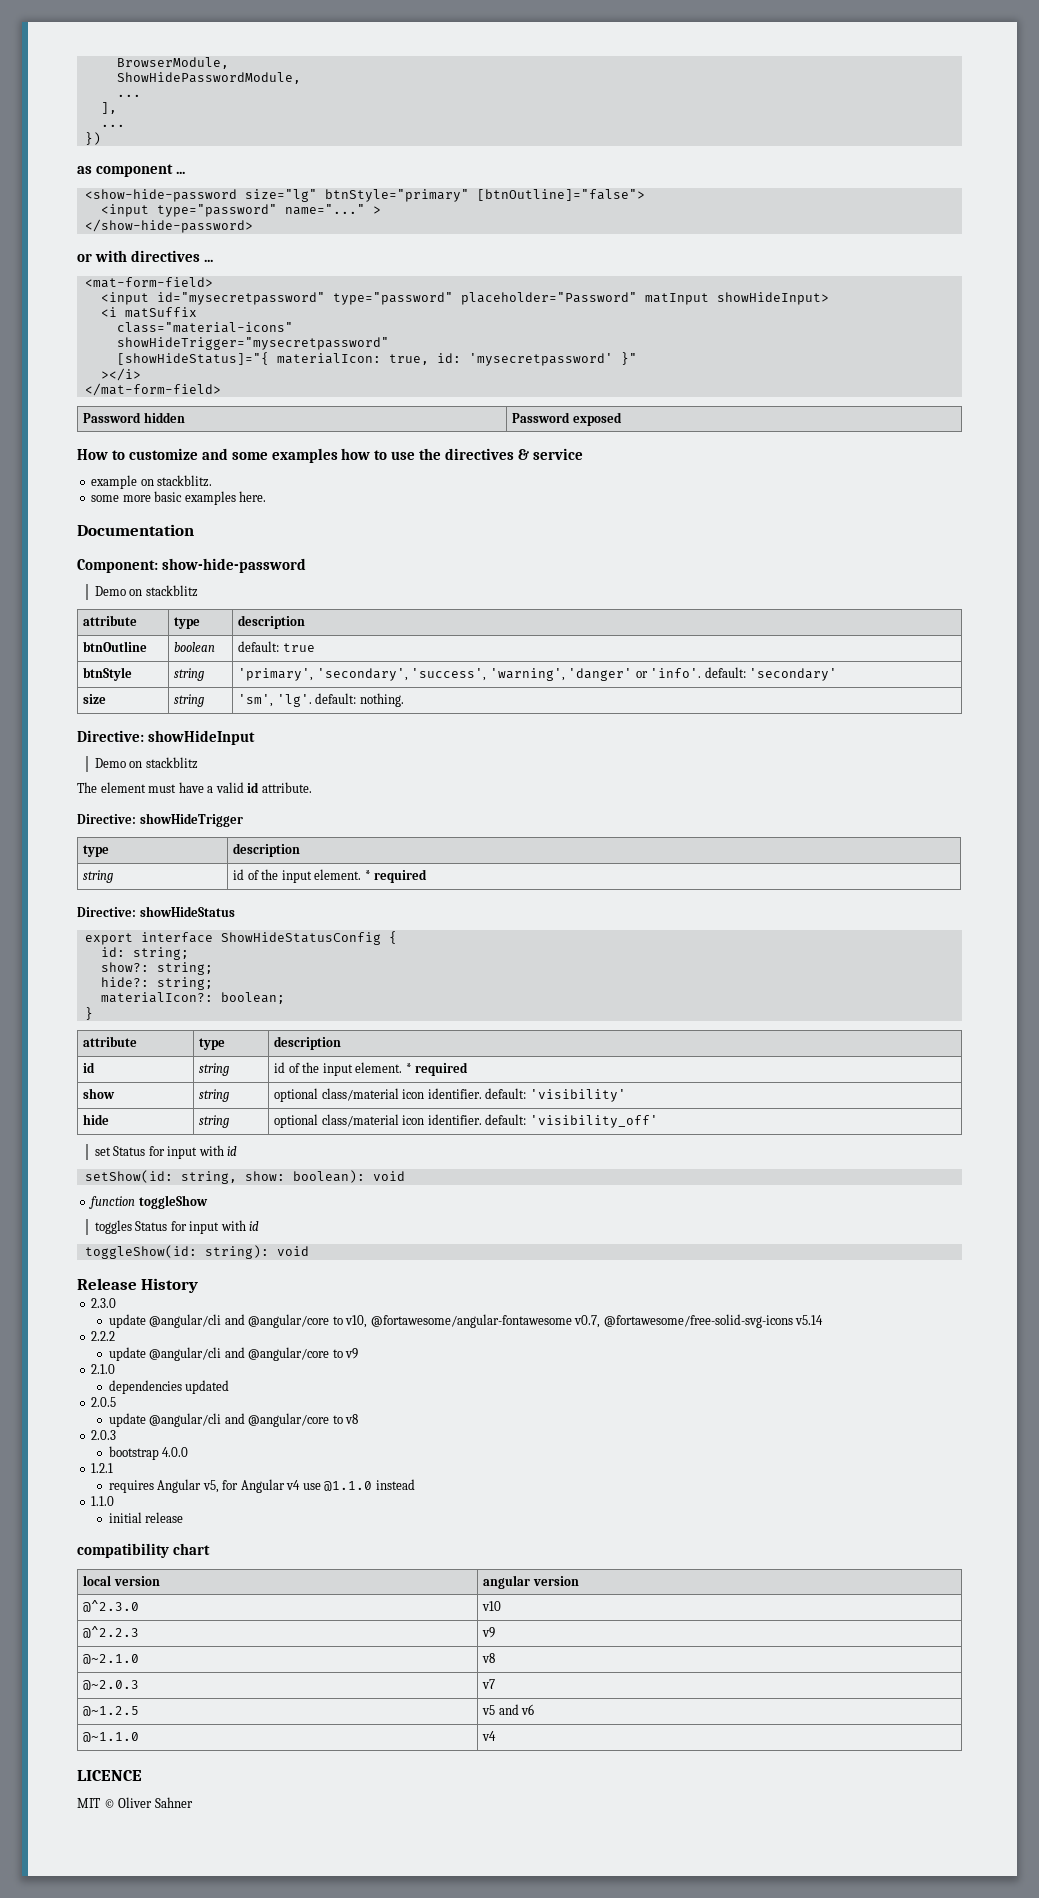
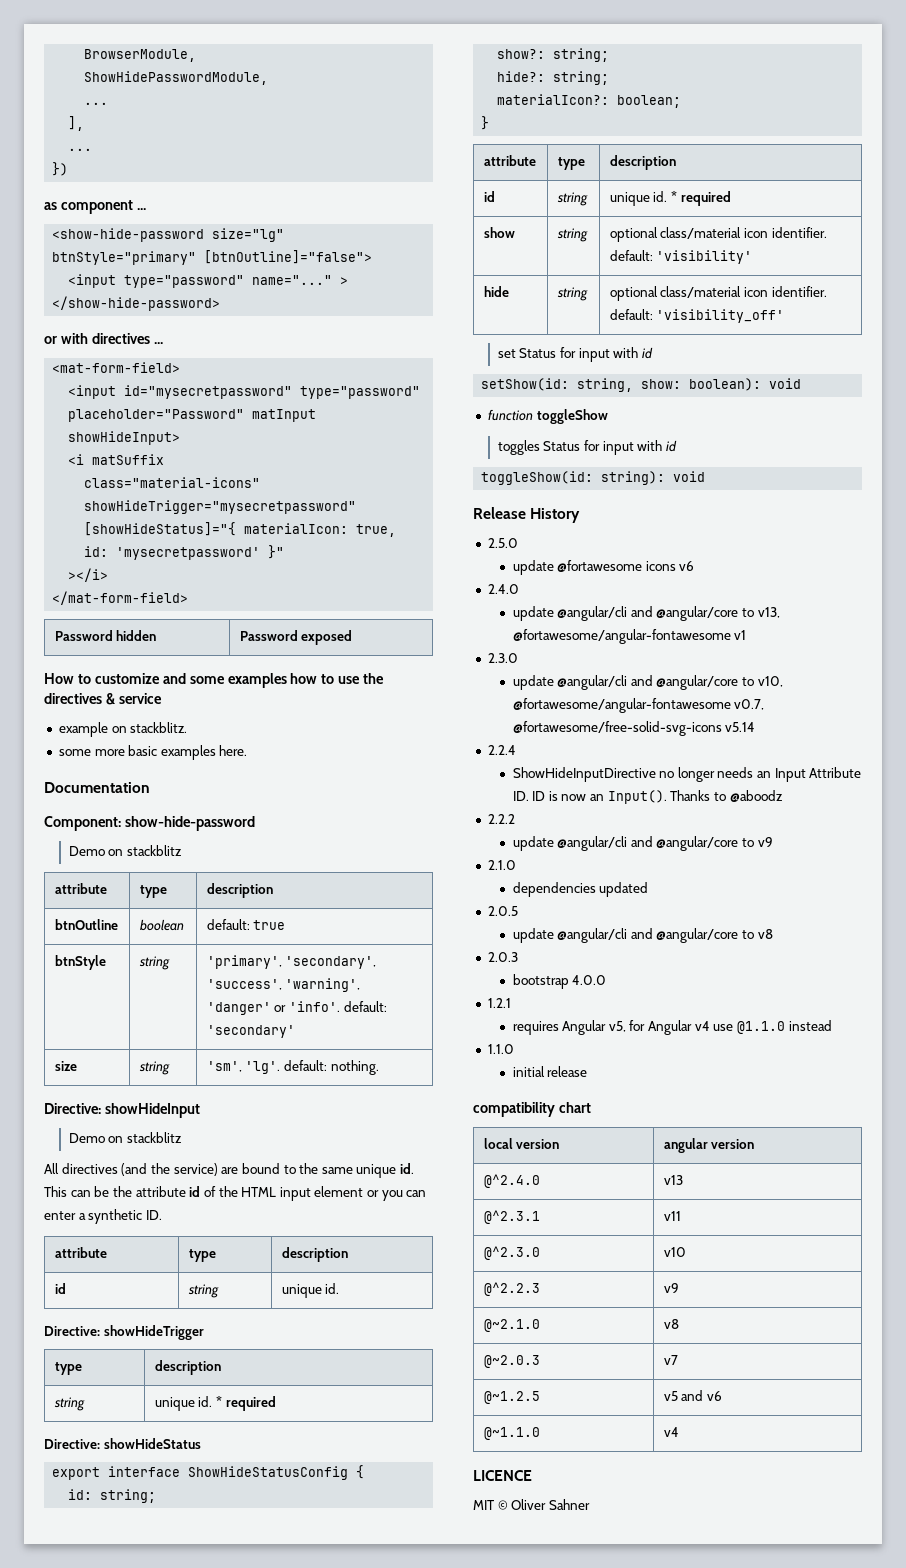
[77,782,312,793] The element must have a valid id attribute. -> [44,1163,415,1178] [44,1186,427,1201] [44,1209,162,1224] [54,1247,107,1258] [188,1249,216,1262] [281,1247,348,1262] [54,1283,66,1294] [187,1284,219,1298] [281,1283,340,1298] All directives (and the service) are bound to the same unique id. This can be the attribute id of the HTML input element or you can enter a synthetic ID. // attribute | type | description // id | string | unique id.
[233,869,362,883] id of the input element. -> [154,1396,213,1411] unique id.
[274,1062,403,1076] id of the input element. -> [609,191,668,206] unique id.
(199, 1285) none -> [487,538,518,548] [512,560,695,575] [487,584,519,594] [512,606,780,621] [512,629,747,644] // 2.5.0 // update @fortawesome icons v6 // 2.4.0 // update @angular/cli and @angular/core to v13, @fortawesome/angular-fontawesome v1
(824, 1320) none -> [487,745,516,755] [512,767,862,782] [512,790,783,804] // 2.2.4 // ShowHideInputDirective no longer needs an Input Attribute ID. ID is now an Input(). Thanks to @aboodz
(579, 1581) none -> [483,1174,540,1188] [663,1175,683,1185] [483,1210,540,1224] [663,1211,681,1221] // @^2.4.0 | v13 // @^2.3.1 | v11

